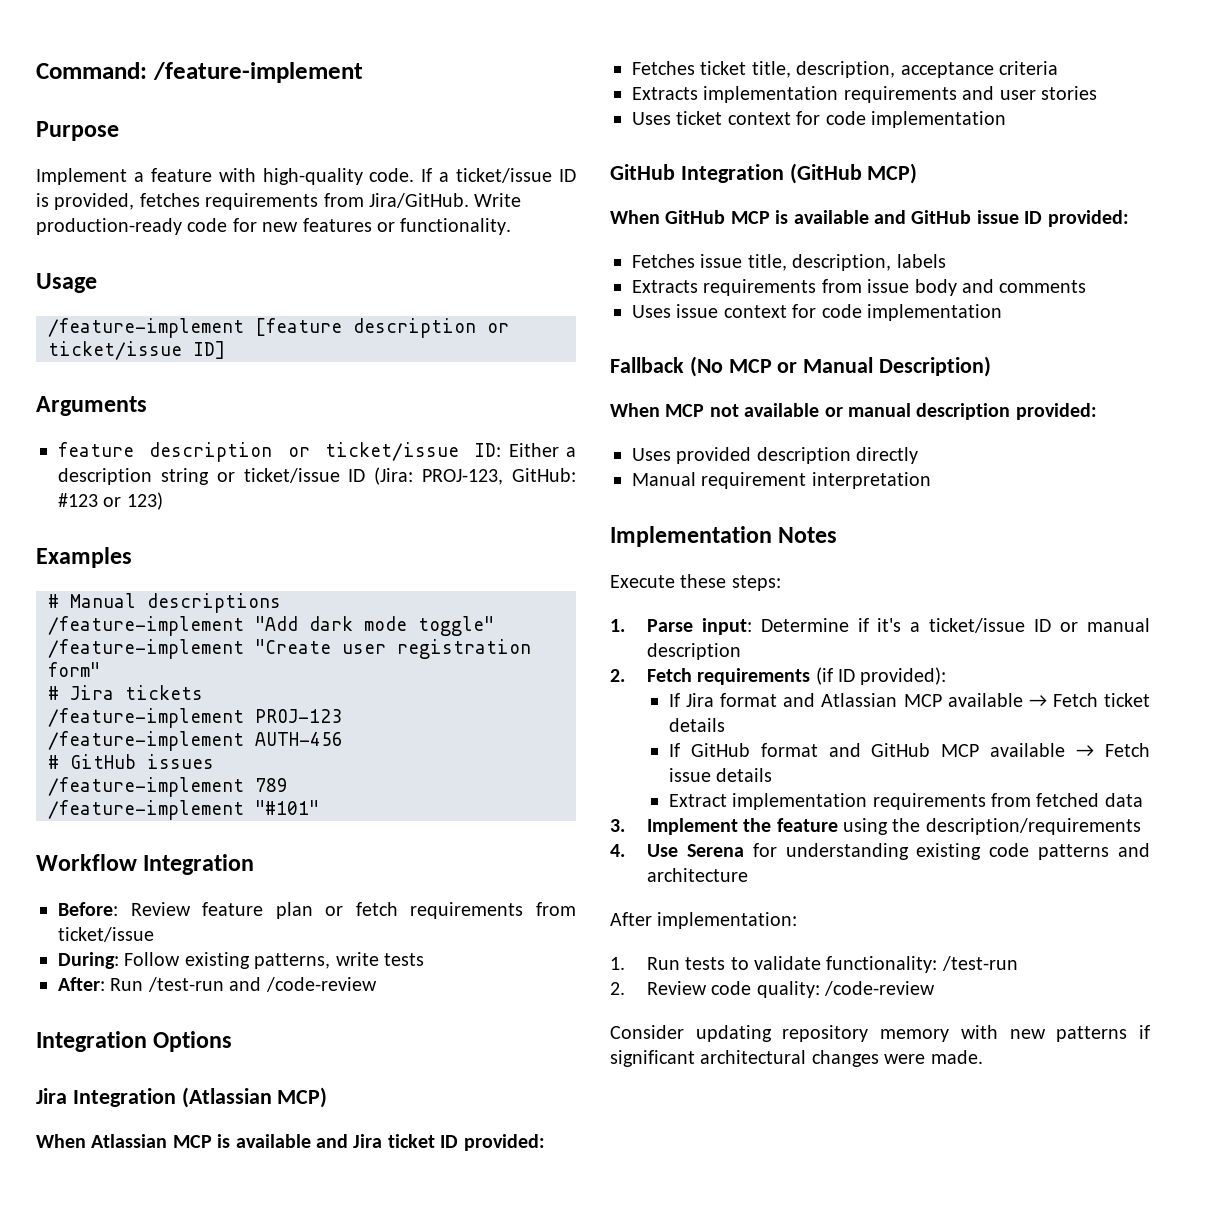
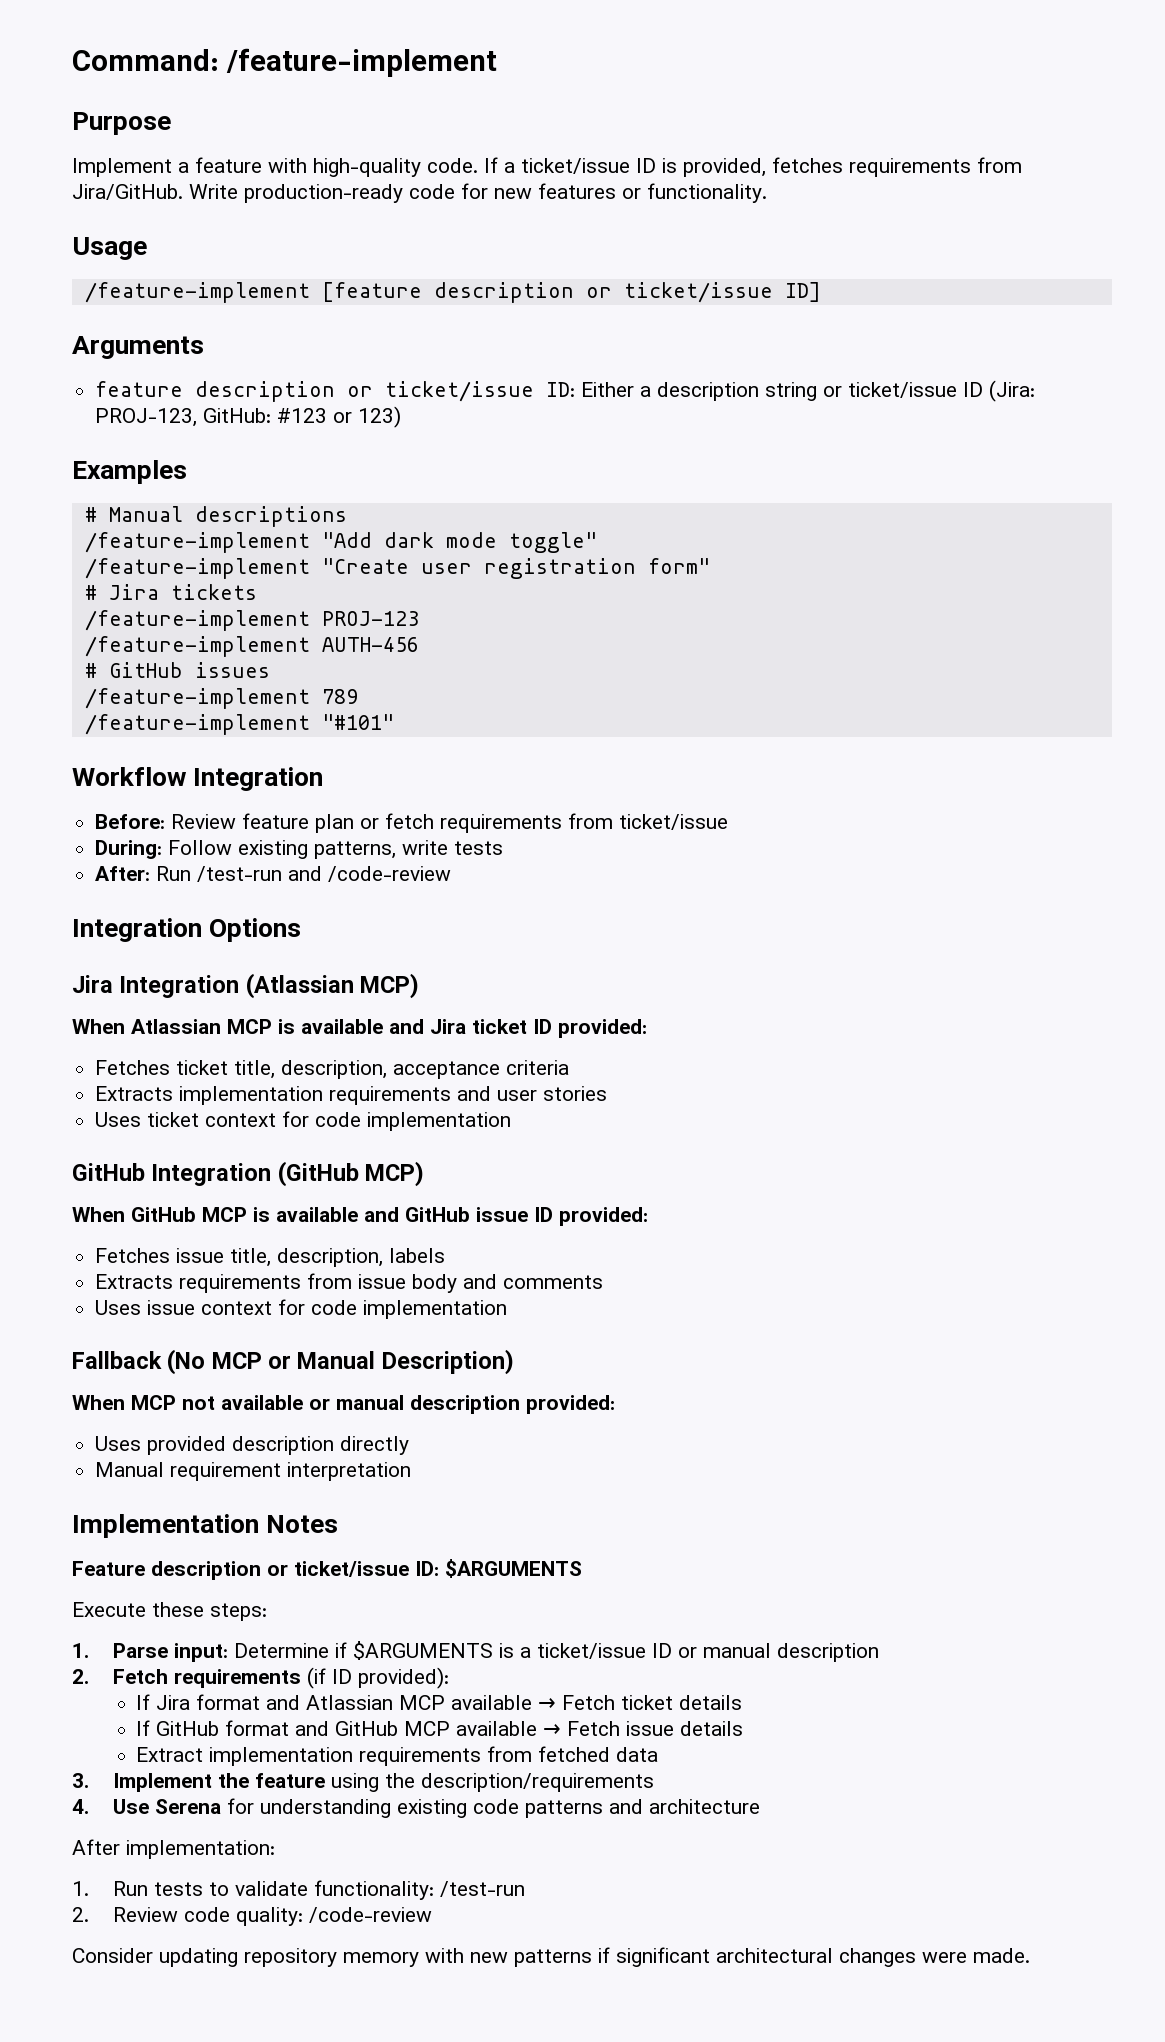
(838, 535) none -> [72,1559,582,1580] // Feature description or ticket/issue ID: $ARGUMENTS
[877,618,902,632] it's -> [353,1641,515,1660] $ARGUMENTS is

